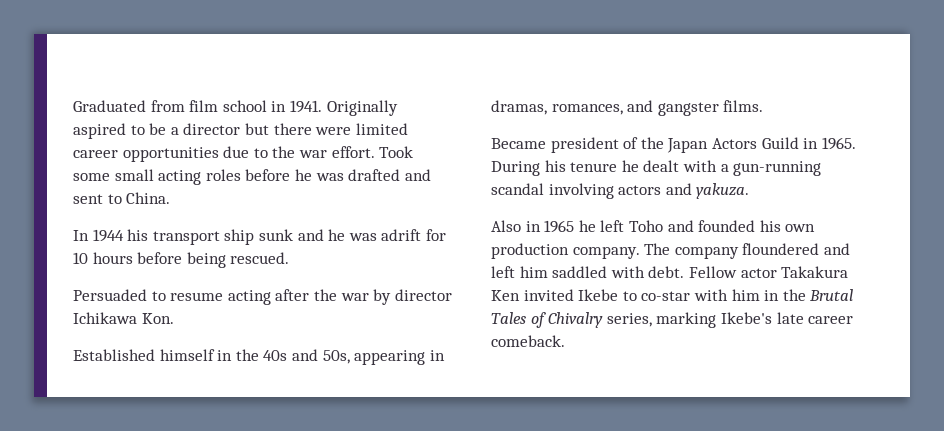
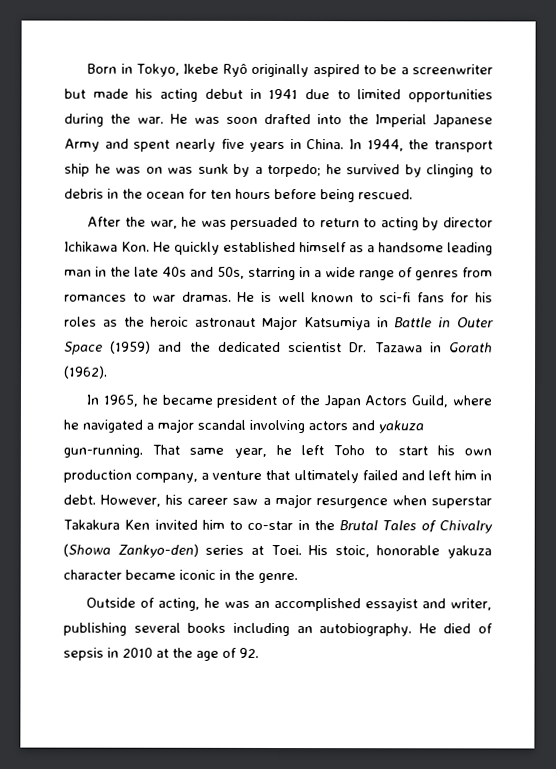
[73,100,398,116] [73,123,408,139] [73,146,414,162] [73,169,431,185] [73,192,171,204] [73,229,446,245] [73,252,290,268] [73,289,452,305] [73,312,174,324] [73,349,259,361] Graduated from film school in 1941. Originally aspired to be a director but there were limited career opportunities due to the war effort. Took some small acting roles before he was drafted and sent to China. // In 1944 his transport ship sunk and he was adrift for 10 hours before being rescued. // Persuaded to resume acting after the war by director Ichikawa Kon. // Established himself in the -> [87,62,493,78] [64,88,493,103] [64,113,493,128] [64,138,493,153] [64,163,494,178] [64,188,413,203] [87,216,494,231] [64,241,493,256] [64,266,159,277] Born in Tokyo, Ikebe Ryô originally aspired to be a screenwriter but made his acting debut in 1941 due to limited opportunities during the war. He was soon drafted into the Imperial Japanese Army and spent nearly five years in China. In 1944, the transport ship he was on was sunk by a torpedo; he survived by clinging to debris in the ocean for ten hours before being rescued. // After the war, he was persuaded to return to acting by director Ichikawa Kon. He quickly established himself as a handsome leading man in the late
[354,350,445,365] [491,100,764,116] [491,138,546,149] appearing in dramas, romances, and gangster films. // Became -> [248,266,493,281] [64,291,493,303] [64,315,495,331] [64,340,493,355] [64,365,108,379] [86,394,213,407] starring in a wide range of genres from romances to war dramas. He is well known to sci-fi fans for his roles as the heroic astronaut Major Katsumiya in Battle in Outer Space (1959) and the dedicated scientist Dr. Tazawa in Gorath (1962). // In 1965, he became
[761,137,856,150] [491,160,822,176] [491,183,750,199] [491,220,575,233] Guild in 1965. During his tenure he dealt with a gun-running scandal involving actors and yakuza. // Also in 1965 -> [411,395,492,408] [63,418,424,434] [63,444,267,458] Guild, where he navigated a major scandal involving actors and yakuza gun-running. That same year,
[667,220,756,232] and founded -> [374,446,428,456] to start
[572,243,850,259] [491,266,777,278] company. The company floundered and left him saddled with debt. Fellow actor -> [135,469,493,484] [63,493,492,509] company, a venture that ultimately failed and left him in debt. However, his career saw a major resurgence when superstar
[578,289,619,301] Ikebe -> [201,519,225,530] him
[693,289,760,301] with him -> (294, 525) none
[606,312,854,328] [491,335,565,347] series, marking Ikebe's late career comeback. -> [63,543,492,559] [63,569,298,584] [86,597,492,612] [63,622,493,637] [63,647,259,661] (Showa Zankyo-den) series at Toei. His stoic, honorable yakuza character became iconic in the genre. // Outside of acting, he was an accomplished essayist and writer, publishing several books including an autobiography. He died of sepsis in 2010 at the age of 92.

